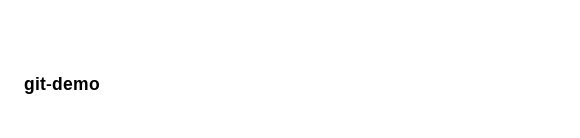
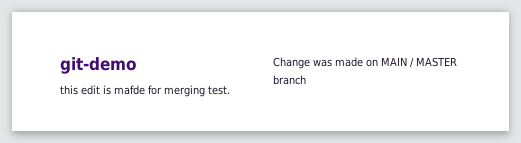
(100, 85) none -> [60,85,230,97] [273,57,457,69] [273,75,306,85] // this edit is mafde for merging test. Change was made on MAIN / MASTER branch

